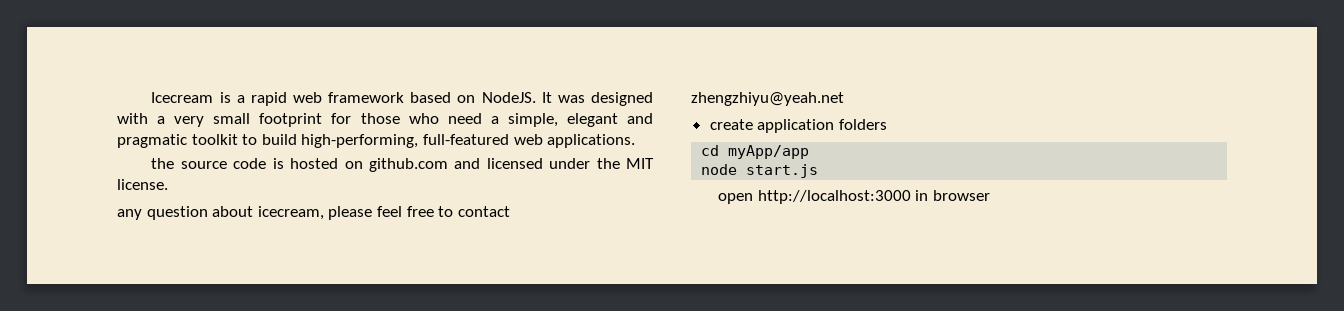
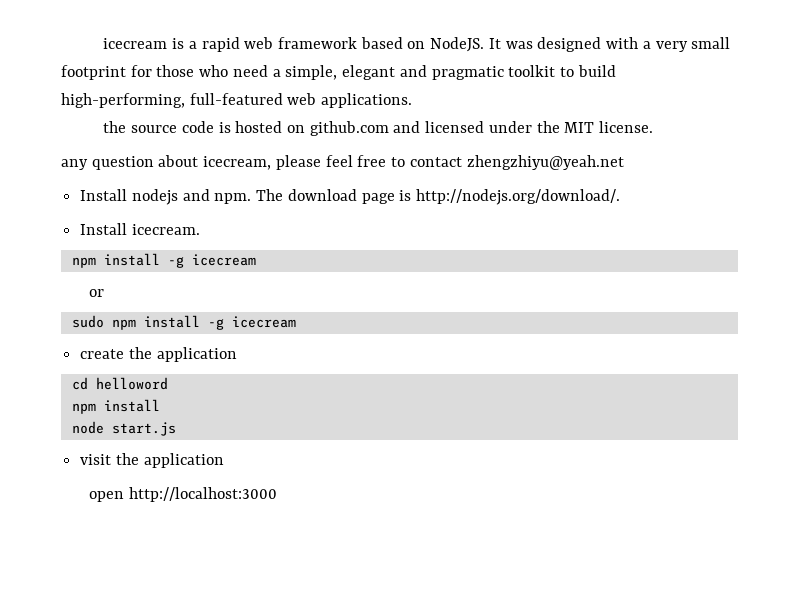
[151,92,214,103] Icecream -> [103,38,168,49] icecream
(844, 99) none -> [80,189,621,205] [80,223,200,235] [71,253,256,268] [89,289,105,297] [71,315,296,330] // Install nodejs and npm. The download page is http://nodejs.org/download/. // Install icecream. // npm install -g icecream // or // sudo npm install -g icecream
[757,119,887,133] application folders -> [128,347,237,362] the application
[728,145,810,159] myApp/app -> [95,377,168,390] [71,399,160,414] helloword // npm install
(819, 171) none -> [80,453,224,468] // visit the application
[915,190,990,201] in browser -> (278, 494) none

